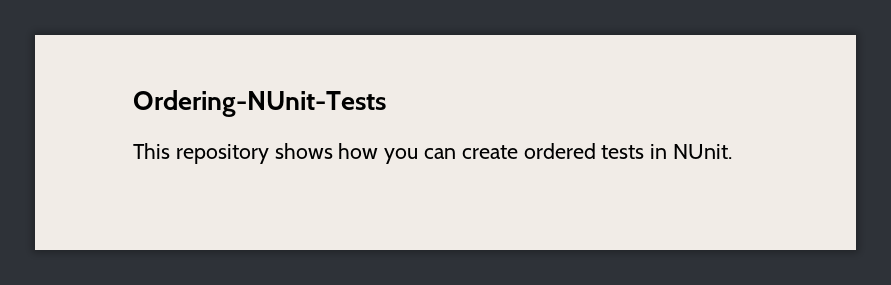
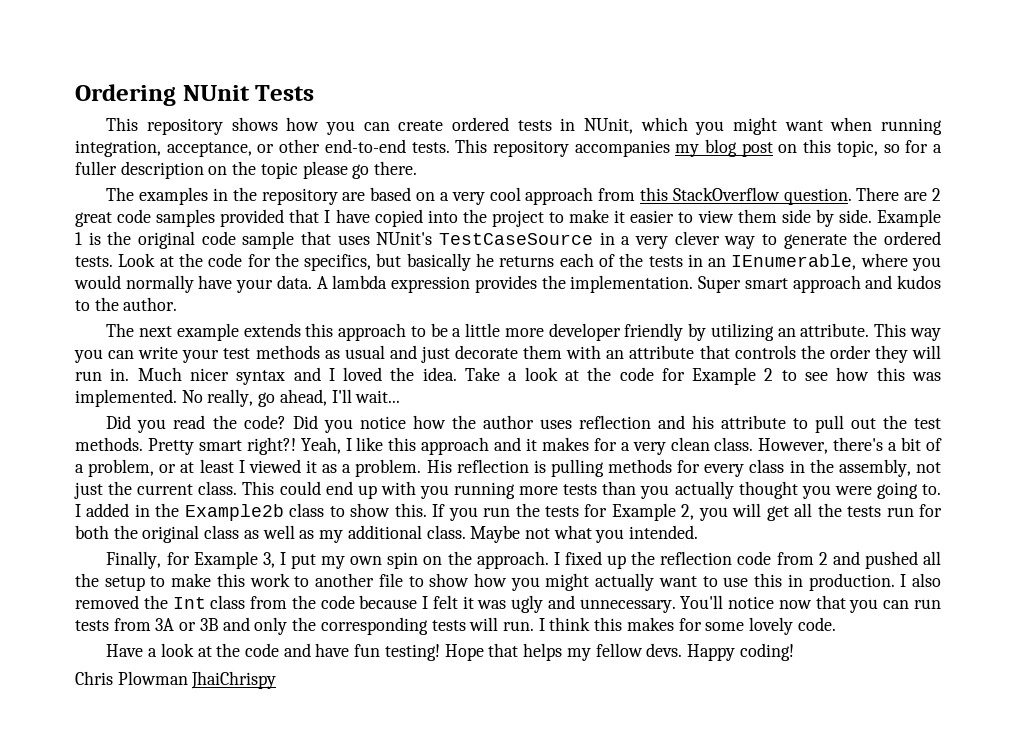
[133,90,386,117] Ordering-NUnit-Tests -> [75,84,315,106] Ordering NUnit Tests
[673,144,733,159] NUnit. -> [584,117,942,135] [75,139,943,157] [75,161,418,179] [106,187,941,205] [75,209,941,227] [75,231,941,249] [75,253,941,271] [74,275,942,293] [75,297,178,311] [106,323,942,341] [74,345,942,363] [75,367,942,385] [75,389,401,407] [106,415,942,433] [75,437,943,455] [75,459,941,477] [74,481,942,499] [75,503,943,521] [75,525,699,543] [106,551,942,569] [75,573,942,591] [75,595,942,613] [75,617,836,635] [106,643,794,661] [75,671,277,689] NUnit, which you might want when running integration, acceptance, or other end-to-end tests. This repository accompanies my blog post on this topic, so for a fuller description on the topic please go there. // The examples in the repository are based on a very cool approach from this StackOverflow question. There are 2 great code samples provided that I have copied into the project to make it easier to view them side by side. Example 1 is the original code sample that uses NUnit's TestCaseSource in a very clever way to generate the ordered tests. Look at the code for the specifics, but basically he returns each of the tests in an IEnumerable, where you would normally have your data. A lambda expression provides the implementation. Super smart approach and kudos to the author. // The next example extends this approach to be a little more developer friendly by utilizing an attribute. This way you can write your test methods as usual and just decorate them with an attribute that controls the order they will run in. Much nicer syntax and I loved the idea. Take a look at the code for Example 2 to see how this was implemented. No really, go ahead, I'll wait... // Did you read the code? Did you notice how the author uses reflection and his attribute to pull out the test methods. Pretty smart right?! Yeah, I like this approach and it makes for a very clean class. However, there's a bit of a problem, or at least I viewed it as a problem. His reflection is pulling methods for every class in the assembly, not just the current class. This could end up with you running more tests than you actually thought you were going to. I added in the Example2b class to show this. If you run the tests for Example 2, you will get all the tests run for both the original class as well as my additional class. Maybe not what you intended. // Finally, for Example 3, I put my own spin on the approach. I fixed up the reflection code from 2 and pushed all the setup to make this work to another file to show how you might actually want to use this in production. I also removed the Int class from the code because I felt it was ugly and unnecessary. You'll notice now that you can run tests from 3A or 3B and only the corresponding tests will run. I think this makes for some lovely code. // Have a look at the code and have fun testing! Hope that helps my fellow devs. Happy coding! // Chris Plowman JhaiChrispy

